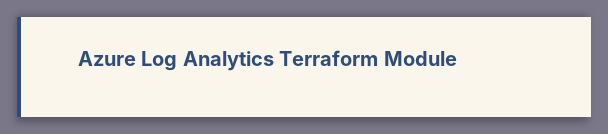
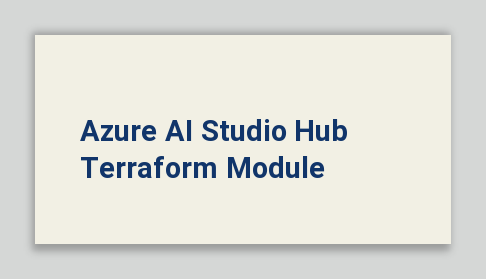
[141,51,274,71] Log Analytics -> [164,119,349,141] AI Studio Hub

